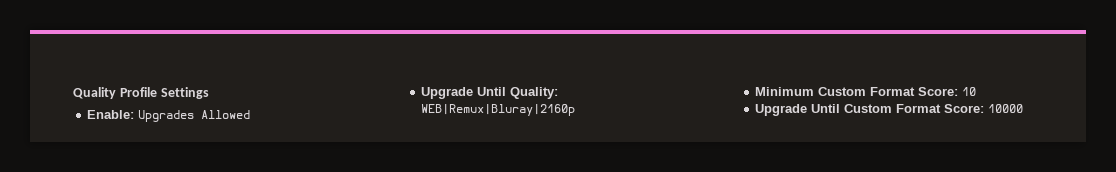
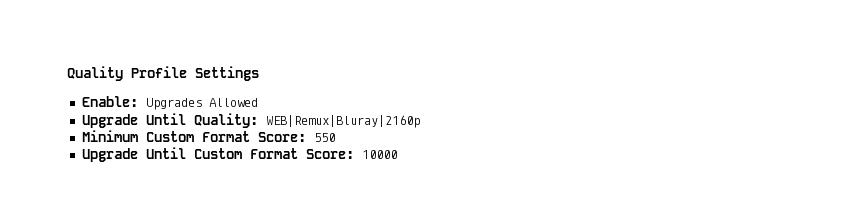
[962,87,977,96] 10 -> [313,133,335,142] 550

